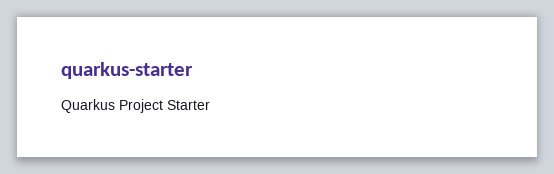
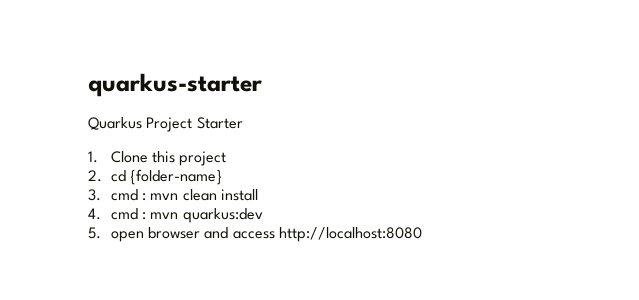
(210, 105) none -> [88,151,227,166] [88,169,222,185] [88,189,258,201] [88,208,263,223] [88,227,422,242] // 1. Clone this project // 2. cd {folder-name} // 3. cmd : mvn clean install // 4. cmd : mvn quarkus:dev // 5. open browser and access http://localhost:8080

